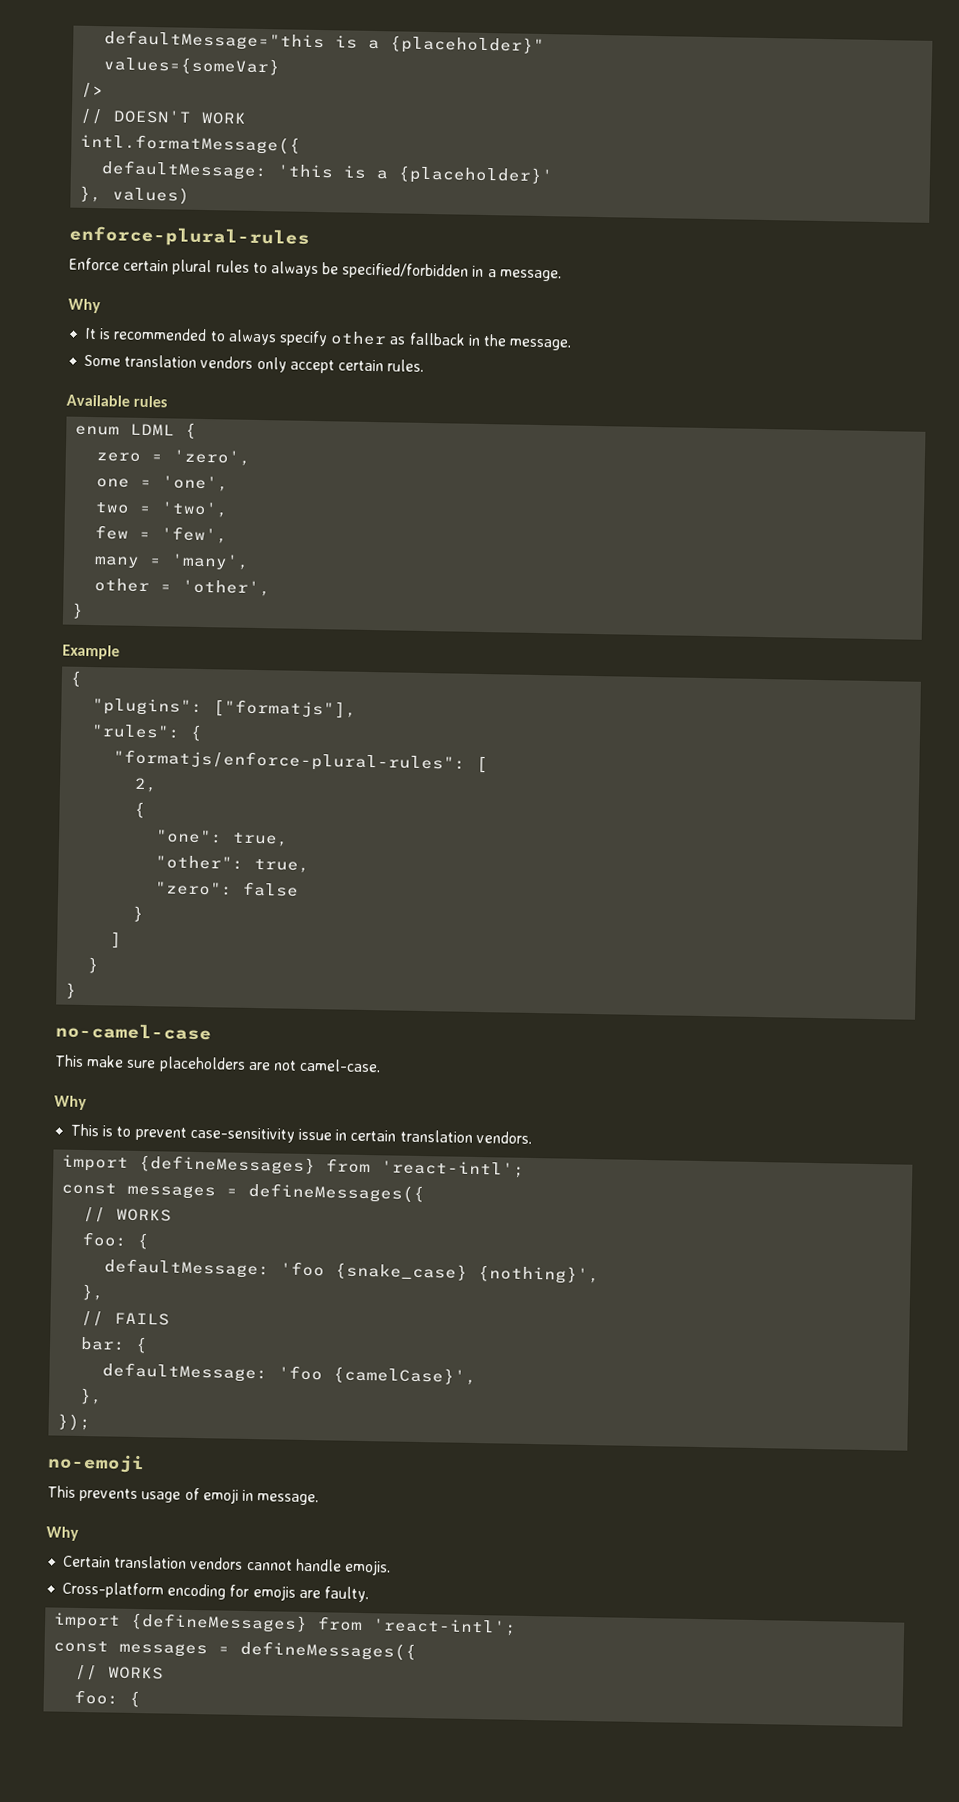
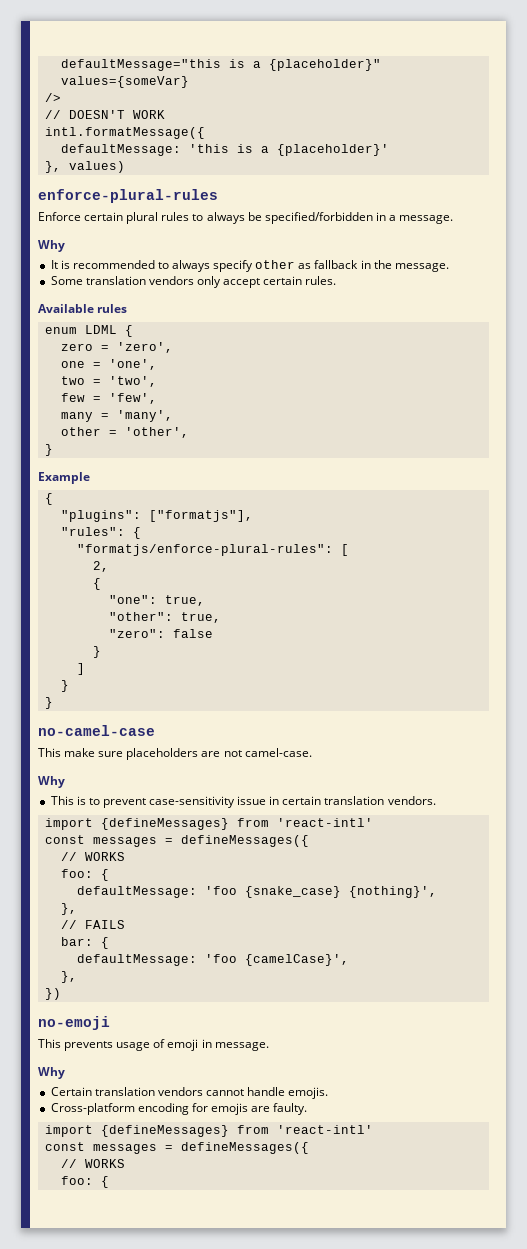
[381,1160,526,1178] 'react-intl'; -> [276,818,373,827] 'react-intl'
[57,1413,92,1432] }); -> [44,988,61,1000] })
[372,1618,518,1636] 'react-intl'; -> [276,1125,373,1134] 'react-intl'

